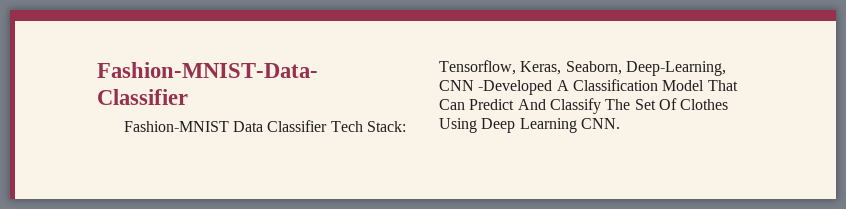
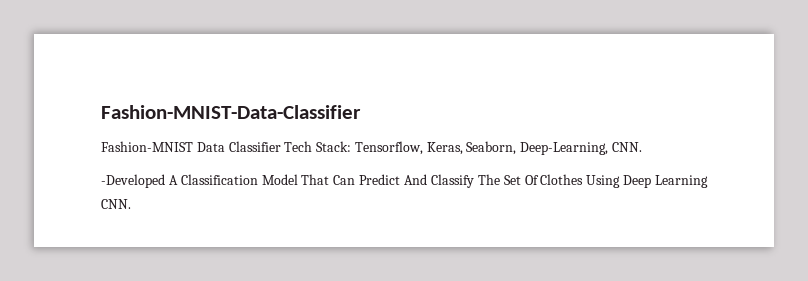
[439,80,474,91] CNN -> [612,142,643,152] CNN. //

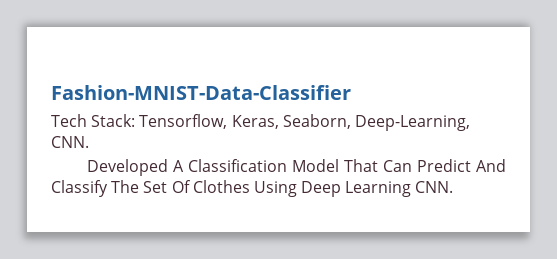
[101,141,281,152] Fashion-MNIST Data Classifier -> (351, 92) none
[101,174,165,188] -Developed -> [86,159,168,176] Developed

